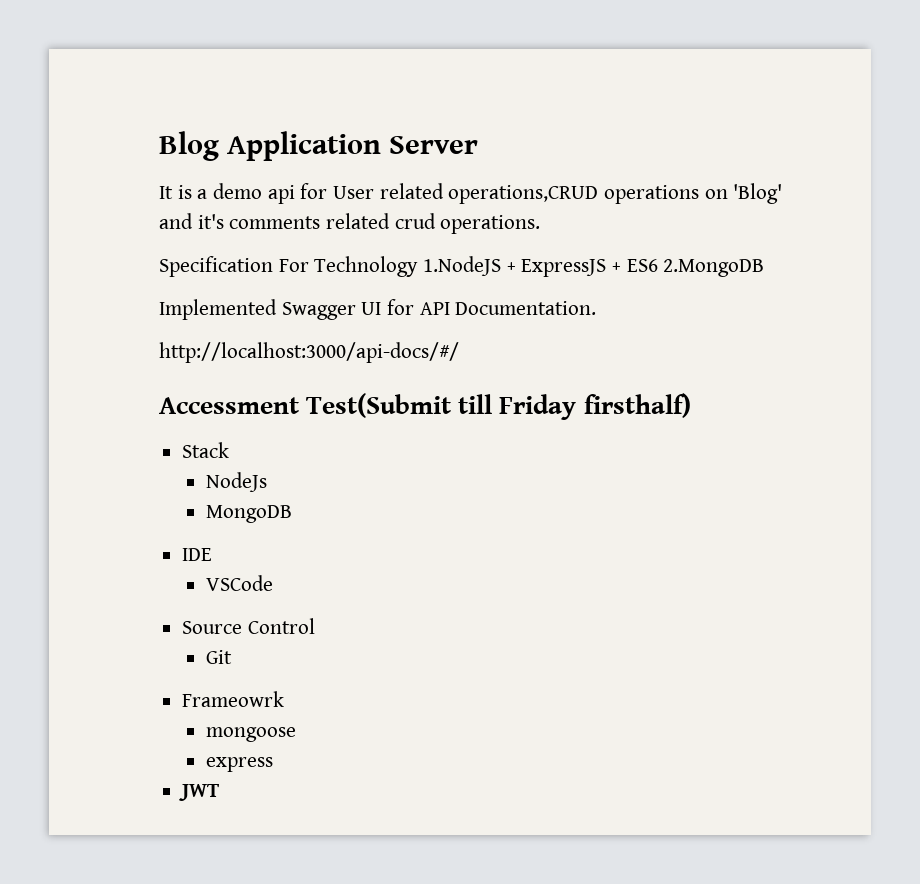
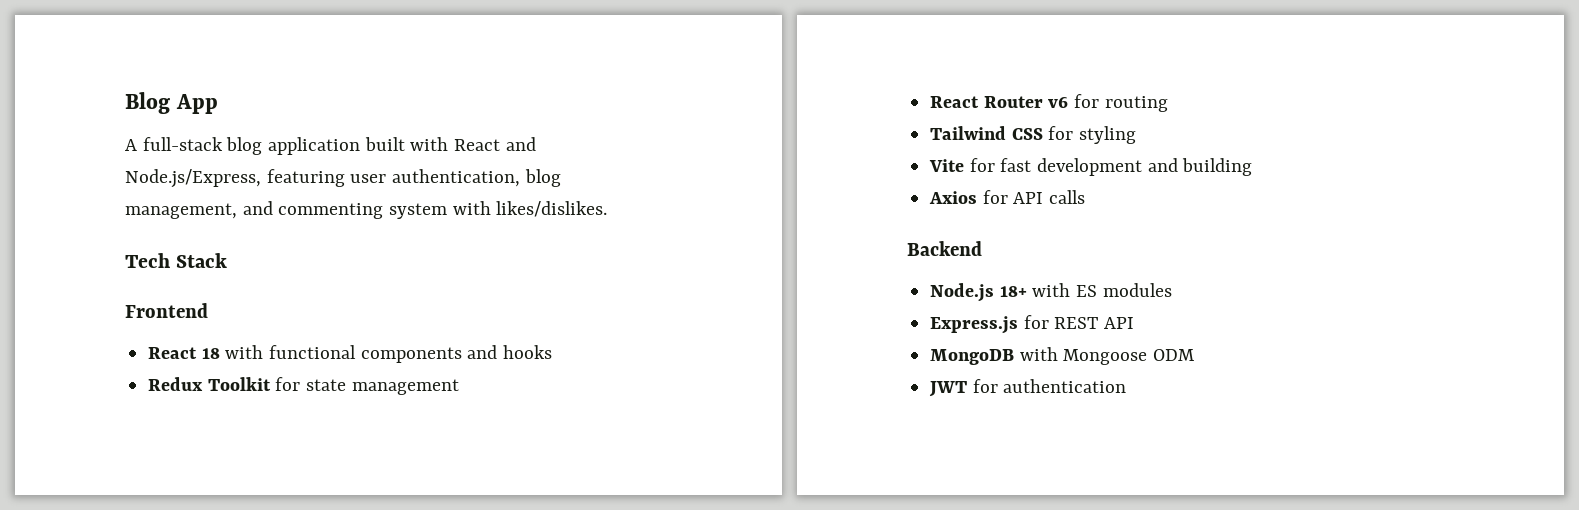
[227,131,478,161] [159,183,783,204] [159,213,541,234] [159,256,765,277] [159,299,597,320] [159,342,459,363] [159,393,691,420] [182,442,230,458] [206,472,268,492] [206,505,293,523] [182,548,213,561] [206,575,274,591] [182,618,315,634] [206,650,233,664] [182,691,285,707] [206,727,297,742] [206,757,274,772] Application Server // It is a demo api for User related operations,CRUD operations on 'Blog' and it's comments related crud operations. // Specification For Technology 1.NodeJS + ExpressJS + ES6 2.MongoDB // Implemented Swagger UI for API Documentation. // http://localhost:3000/api-docs/#/ // Accessment Test(Submit till Friday firsthalf) // Stack // NodeJs // MongoDB // IDE // VSCode // Source Control // Git // Frameowrk // mongoose // express -> [175,94,218,114] [125,137,536,155] [125,169,561,188] [125,201,608,219] [125,253,228,268] [125,303,208,318] [148,345,553,363] [148,377,459,395] [930,94,1168,112] [930,126,1137,144] [929,158,1253,176] [929,190,1086,204] [907,241,982,256] [930,283,1172,302] [930,315,1135,334] [930,347,1195,365] App // A full-stack blog application built with React and Node.js/Express, featuring user authentication, blog management, and commenting system with likes/dislikes. // Tech Stack // Frontend // React 18 with functional components and hooks // Redux Toolkit for state management // React Router v6 for routing // Tailwind CSS for styling // Vite for fast development and building // Axios for API calls // Backend // Node.js 18+ with ES modules // Express.js for REST API // MongoDB with Mongoose ODM
(221, 792) none -> [972,379,1127,393] for authentication

